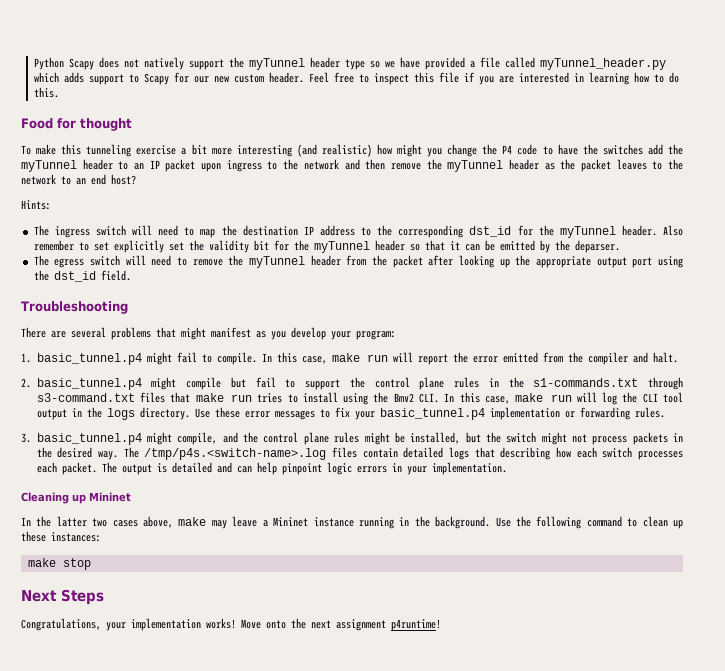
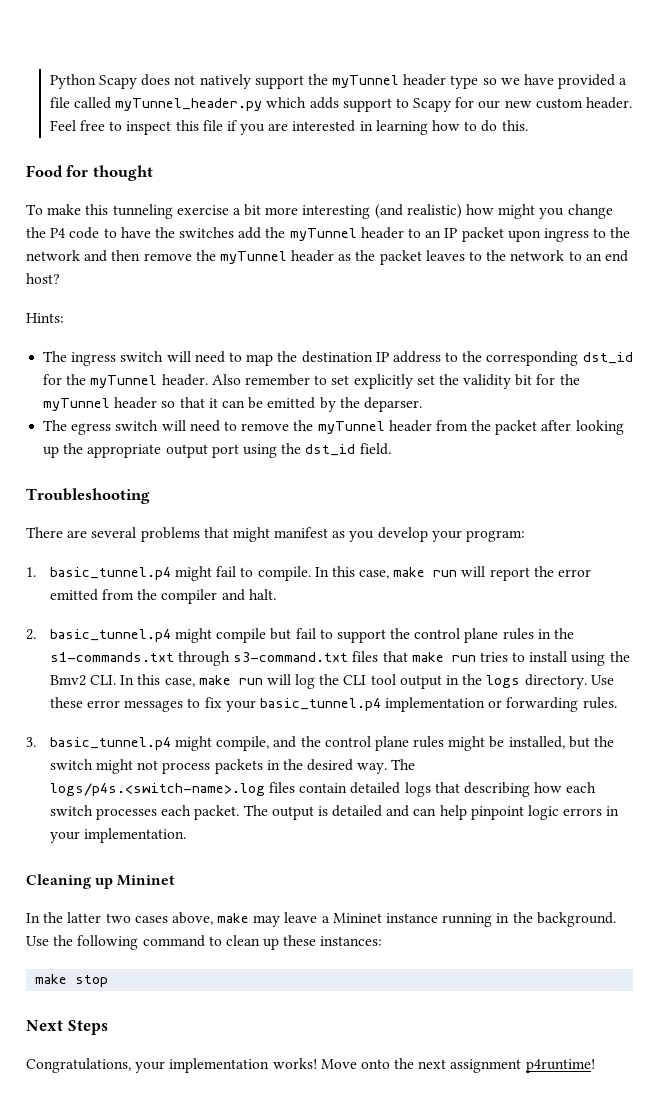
[144,448,327,460] /tmp/p4s.<switch-name>.log -> [49,783,265,796] logs/p4s.<switch-name>.log

